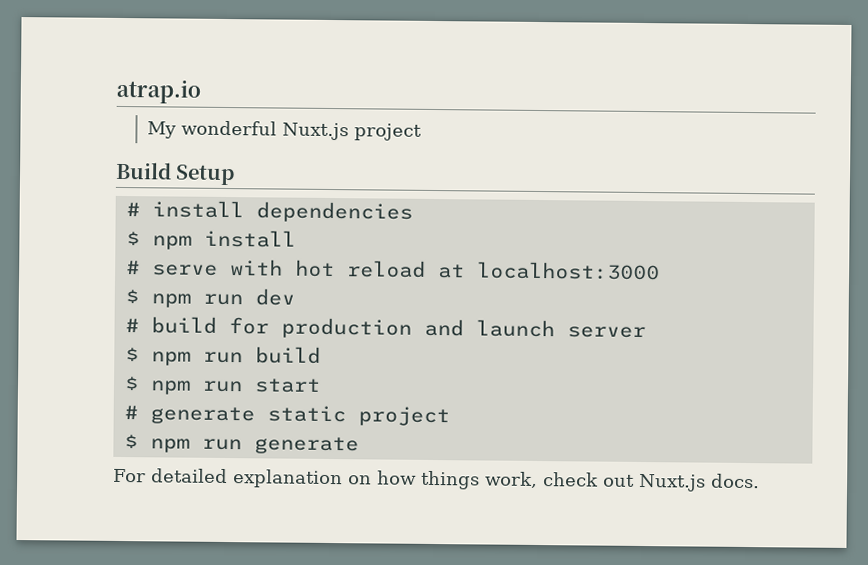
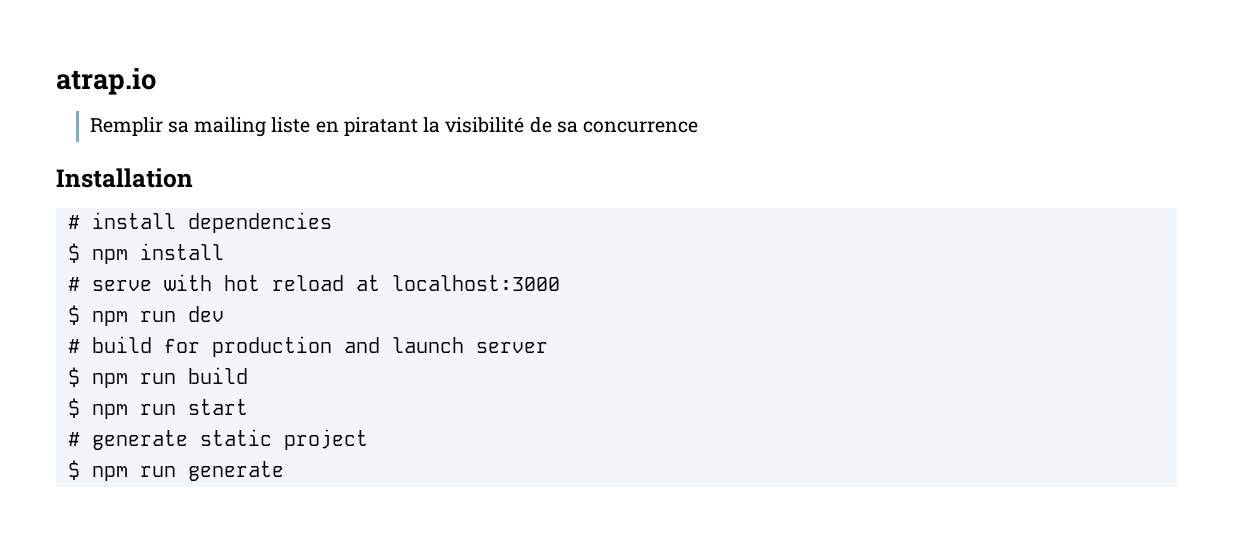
[147,120,423,141] [115,161,236,186] My wonderful Nuxt.js project // Build Setup -> [89,117,699,137] [56,168,193,188] Remplir sa mailing liste en piratant la visibilité de sa concurrence // Installation
[113,468,760,492] // For detailed explanation on how things work, check out Nuxt.js docs. -> (284, 471) none

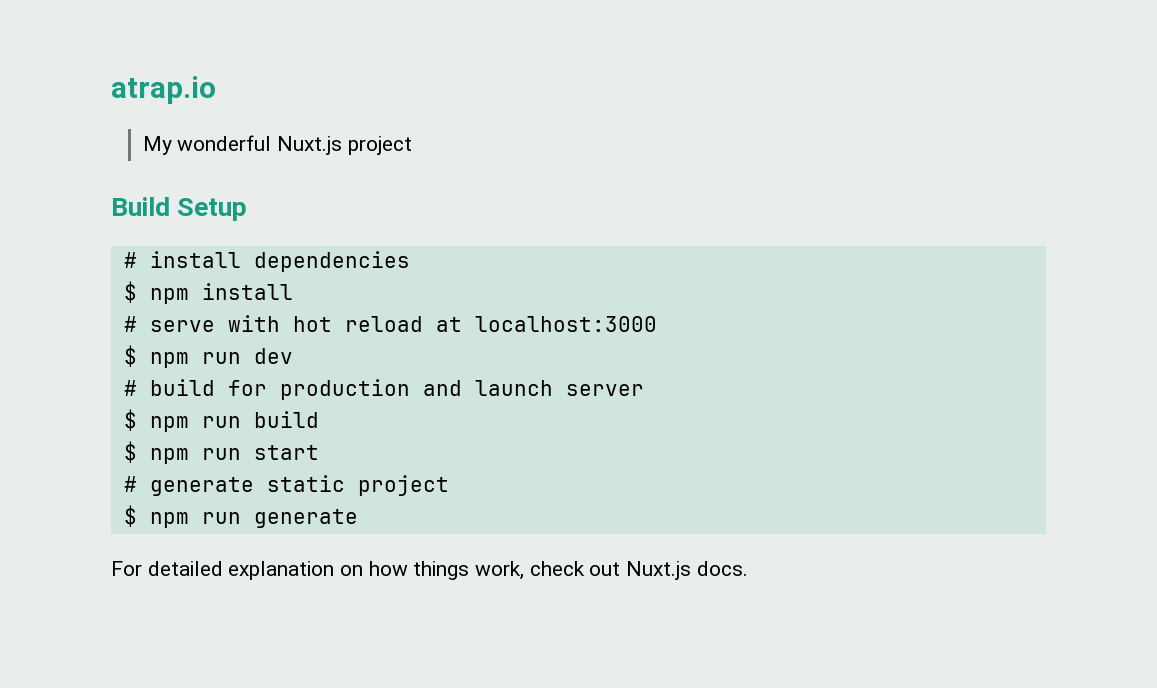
[89,117,699,137] [56,168,193,188] Remplir sa mailing liste en piratant la visibilité de sa concurrence // Installation -> [142,135,412,155] [111,197,248,221] My wonderful Nuxt.js project // Build Setup
(284, 471) none -> [111,561,748,580] // For detailed explanation on how things work, check out Nuxt.js docs.

